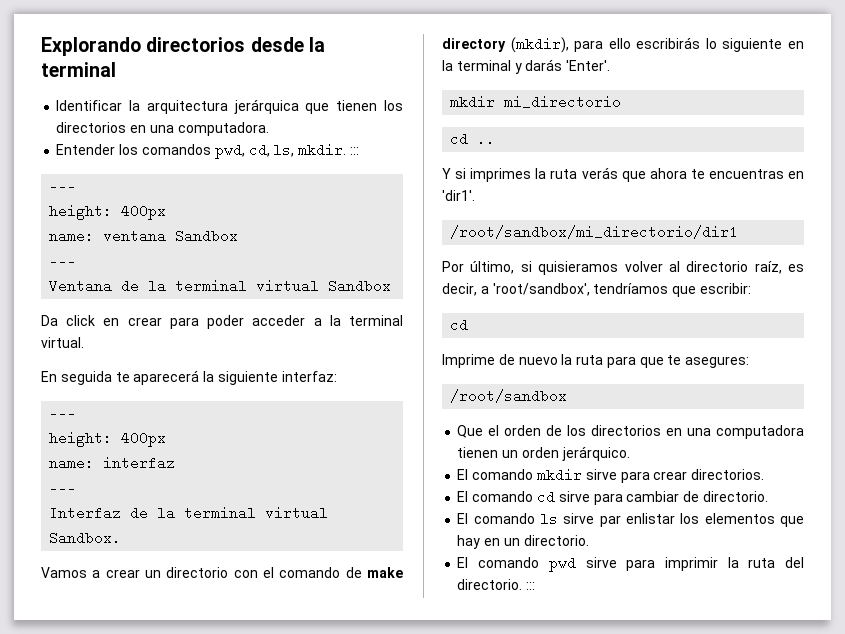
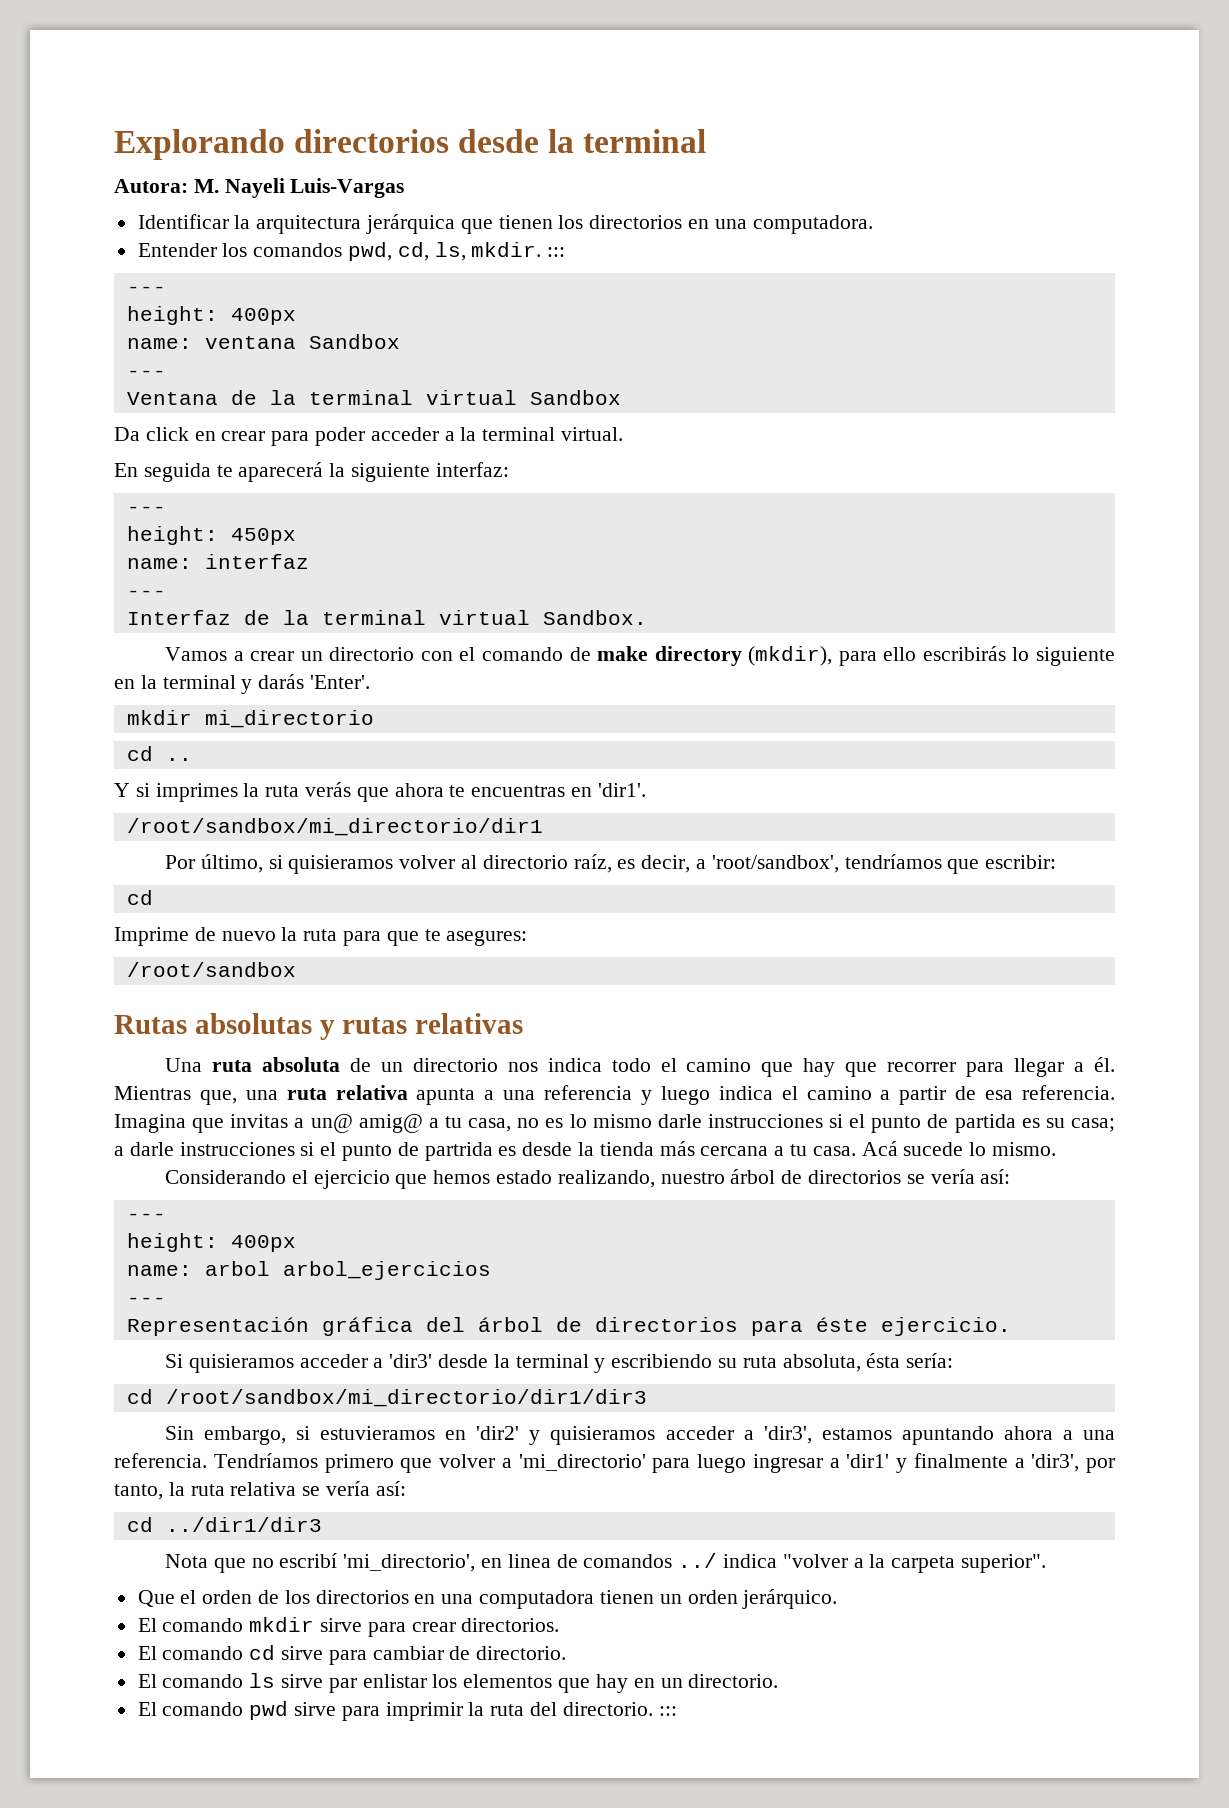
(116, 69) none -> [114,178,405,198] // Autora: M. Nayeli Luis-Vargas
[121,431,167,447] 400px -> [230,528,296,545] 450px
(568, 396) none -> [114,1013,524,1040] [165,1057,1115,1077] [114,1085,1116,1105] [114,1114,1115,1133] [114,1141,1057,1161] [165,1169,1011,1189] [126,1213,166,1220] [126,1233,296,1252] [126,1261,491,1280] [126,1297,166,1304] [126,1317,1011,1336] [165,1353,954,1373] [126,1389,647,1407] [165,1426,1115,1445] [114,1453,1115,1473] [114,1481,406,1500] [126,1517,322,1532] [165,1553,1047,1573] // Rutas absolutas y rutas relativas // Una ruta absoluta de un directorio nos indica todo el camino que hay que recorrer para llegar a él. Mientras que, una ruta relativa apunta a una referencia y luego indica el camino a partir de esa referencia. Imagina que invitas a un@ amig@ a tu casa, no es lo mismo darle instrucciones si el punto de partida es su casa; a darle instrucciones si el punto de partrida es desde la tienda más cercana a tu casa. Acá sucede lo mismo. // Considerando el ejercicio que hemos estado realizando, nuestro árbol de directorios se vería así: // --- // height: 400px // name: arbol arbol_ejercicios // --- // Representación gráfica del árbol de directorios para éste ejercicio. // Si quisieramos acceder a 'dir3' desde la terminal y escribiendo su ruta absoluta, ésta sería: // cd /root/sandbox/mi_directorio/dir1/dir3 // Sin embargo, si estuvieramos en 'dir2' y quisieramos acceder a 'dir3', estamos apuntando ahora a una referencia. Tendríamos primero que volver a 'mi_directorio' para luego ingresar a 'dir1' y finalmente a 'dir3', por tanto, la ruta relativa se vería así: // cd ../dir1/dir3 // Nota que no escribí 'mi_directorio', en linea de comandos ../ indica "volver a la carpeta superior".

